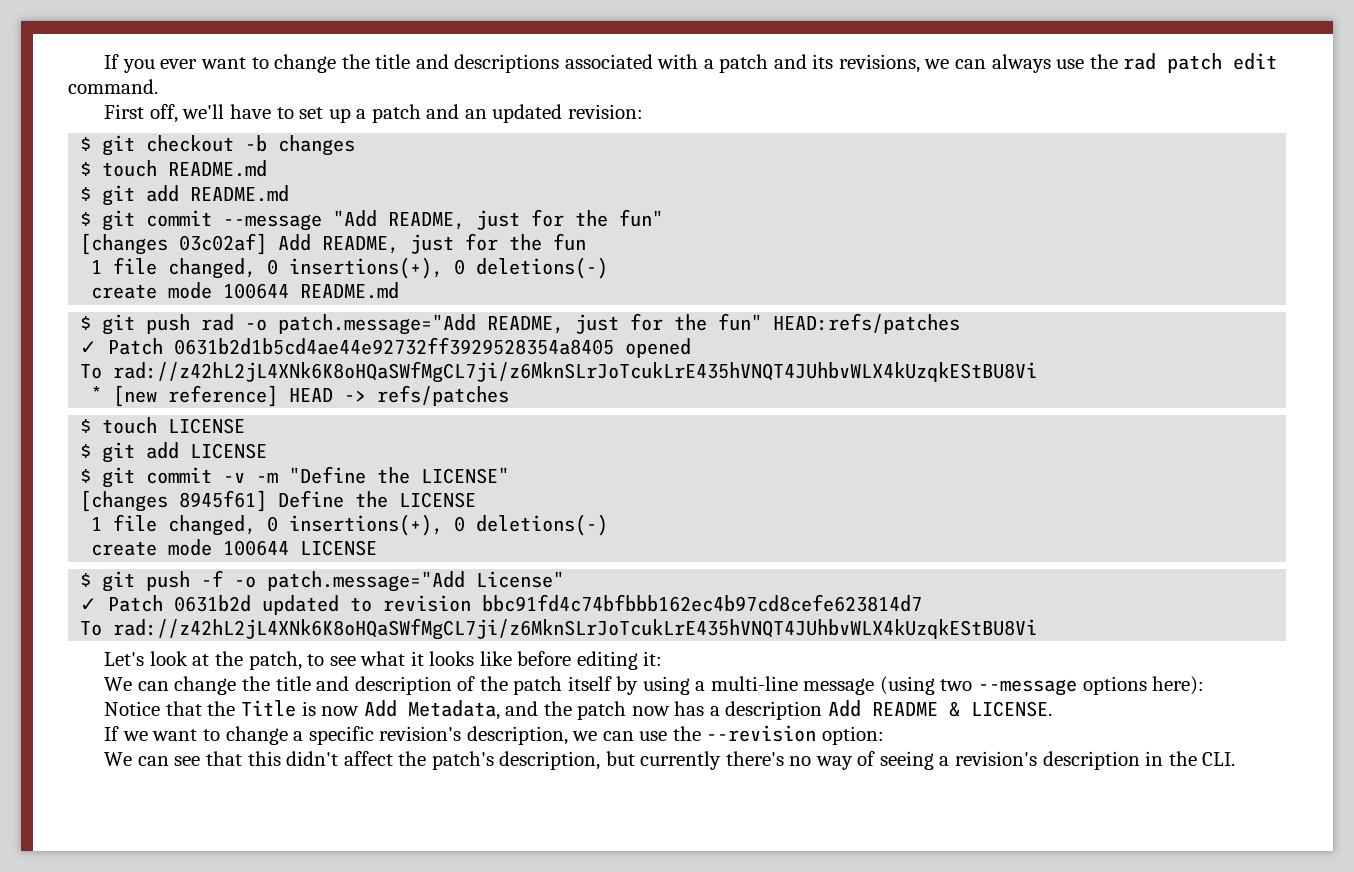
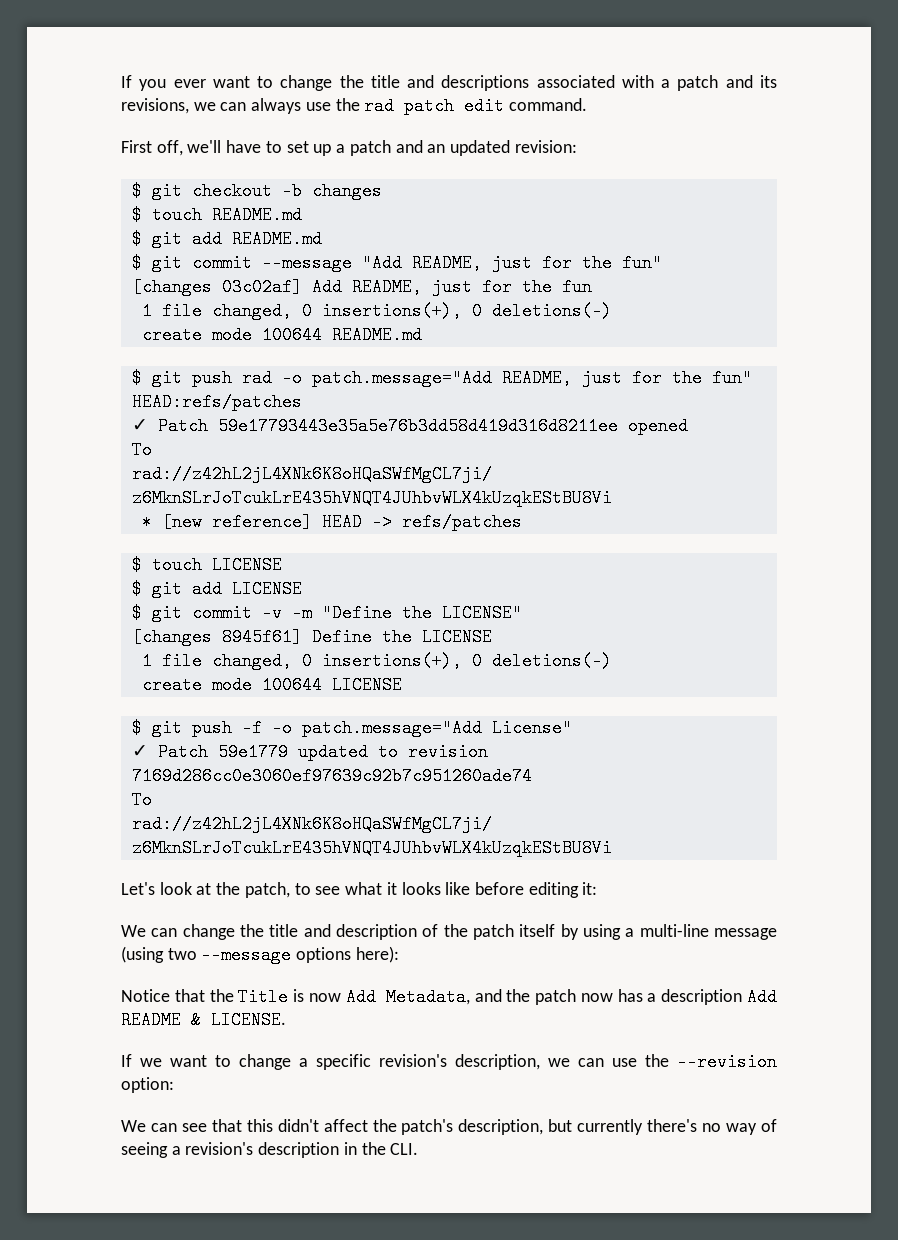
[174,337,615,355] 0631b2d1b5cd4ae44e92732ff3929528354a8405 -> [217,417,618,435] 59e17793443e35a5e76b3dd58d419d316d8211ee
[174,595,252,612] 0631b2d -> [217,743,288,761] 59e1779
[482,594,923,612] bbc91fd4c74bfbbb162ec4b97cd8cefe623814d7 -> [131,767,532,785] 7169d286cc0e3060ef97639c92b7c951260ade74

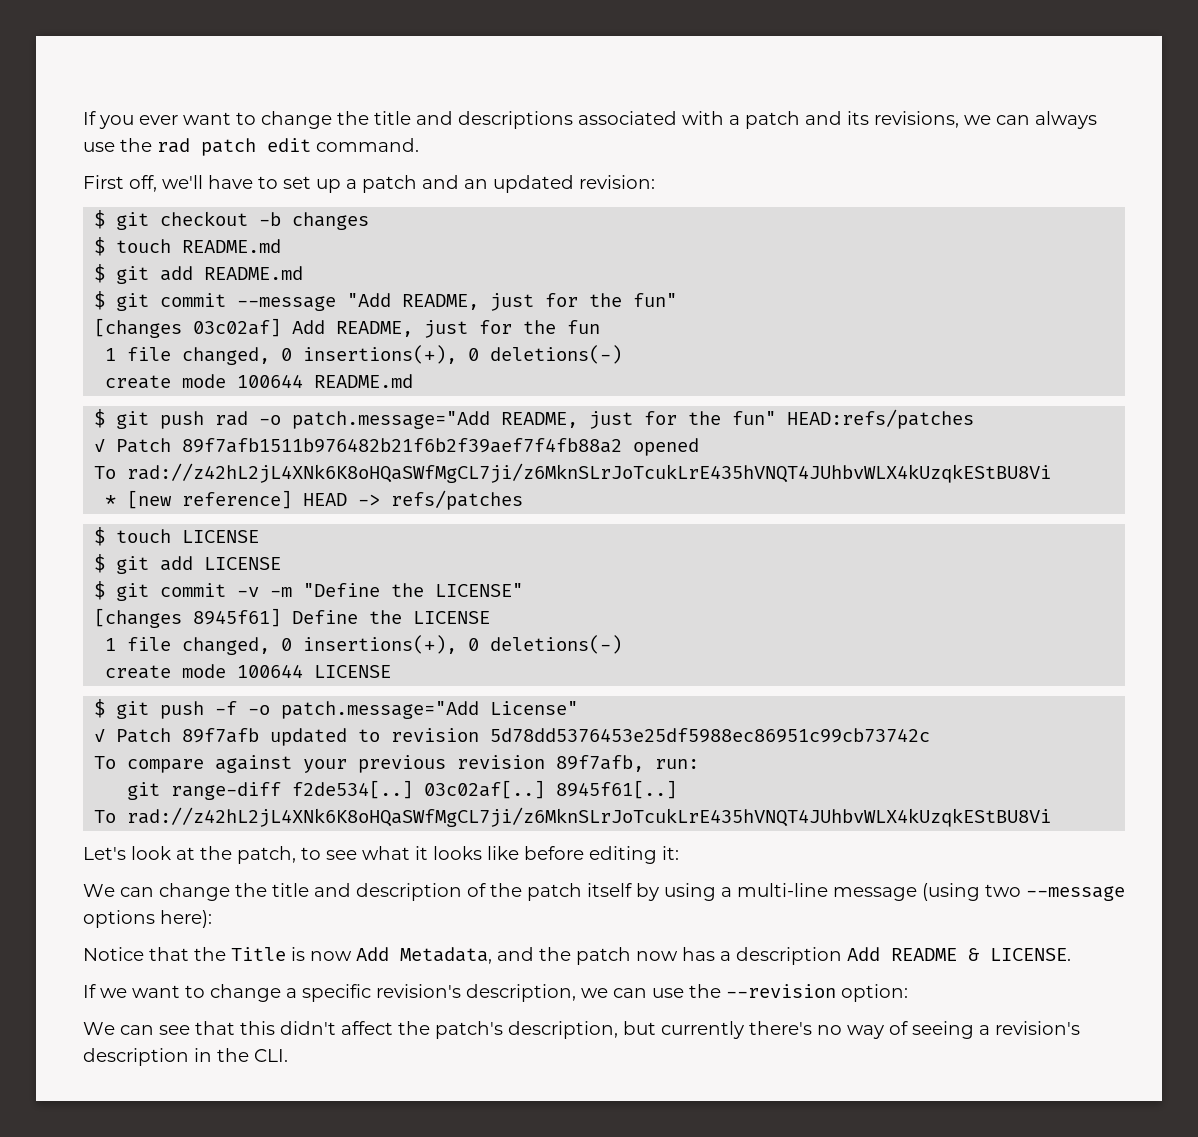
[217,417,618,435] 59e17793443e35a5e76b3dd58d419d316d8211ee -> [182,438,623,453] 89f7afb1511b976482b21f6b2f39aef7f4fb88a2
[217,743,288,761] 59e1779 -> [182,728,260,743] 89f7afb
[131,767,532,785] 7169d286cc0e3060ef97639c92b7c951260ade74 -> [490,728,931,743] [94,755,700,773] [127,780,678,800] 5d78dd5376453e25df5988ec86951c99cb73742c // To compare against your previous revision 89f7afb, run: // git range-diff f2de534[..] 03c02af[..] 8945f61[..]

